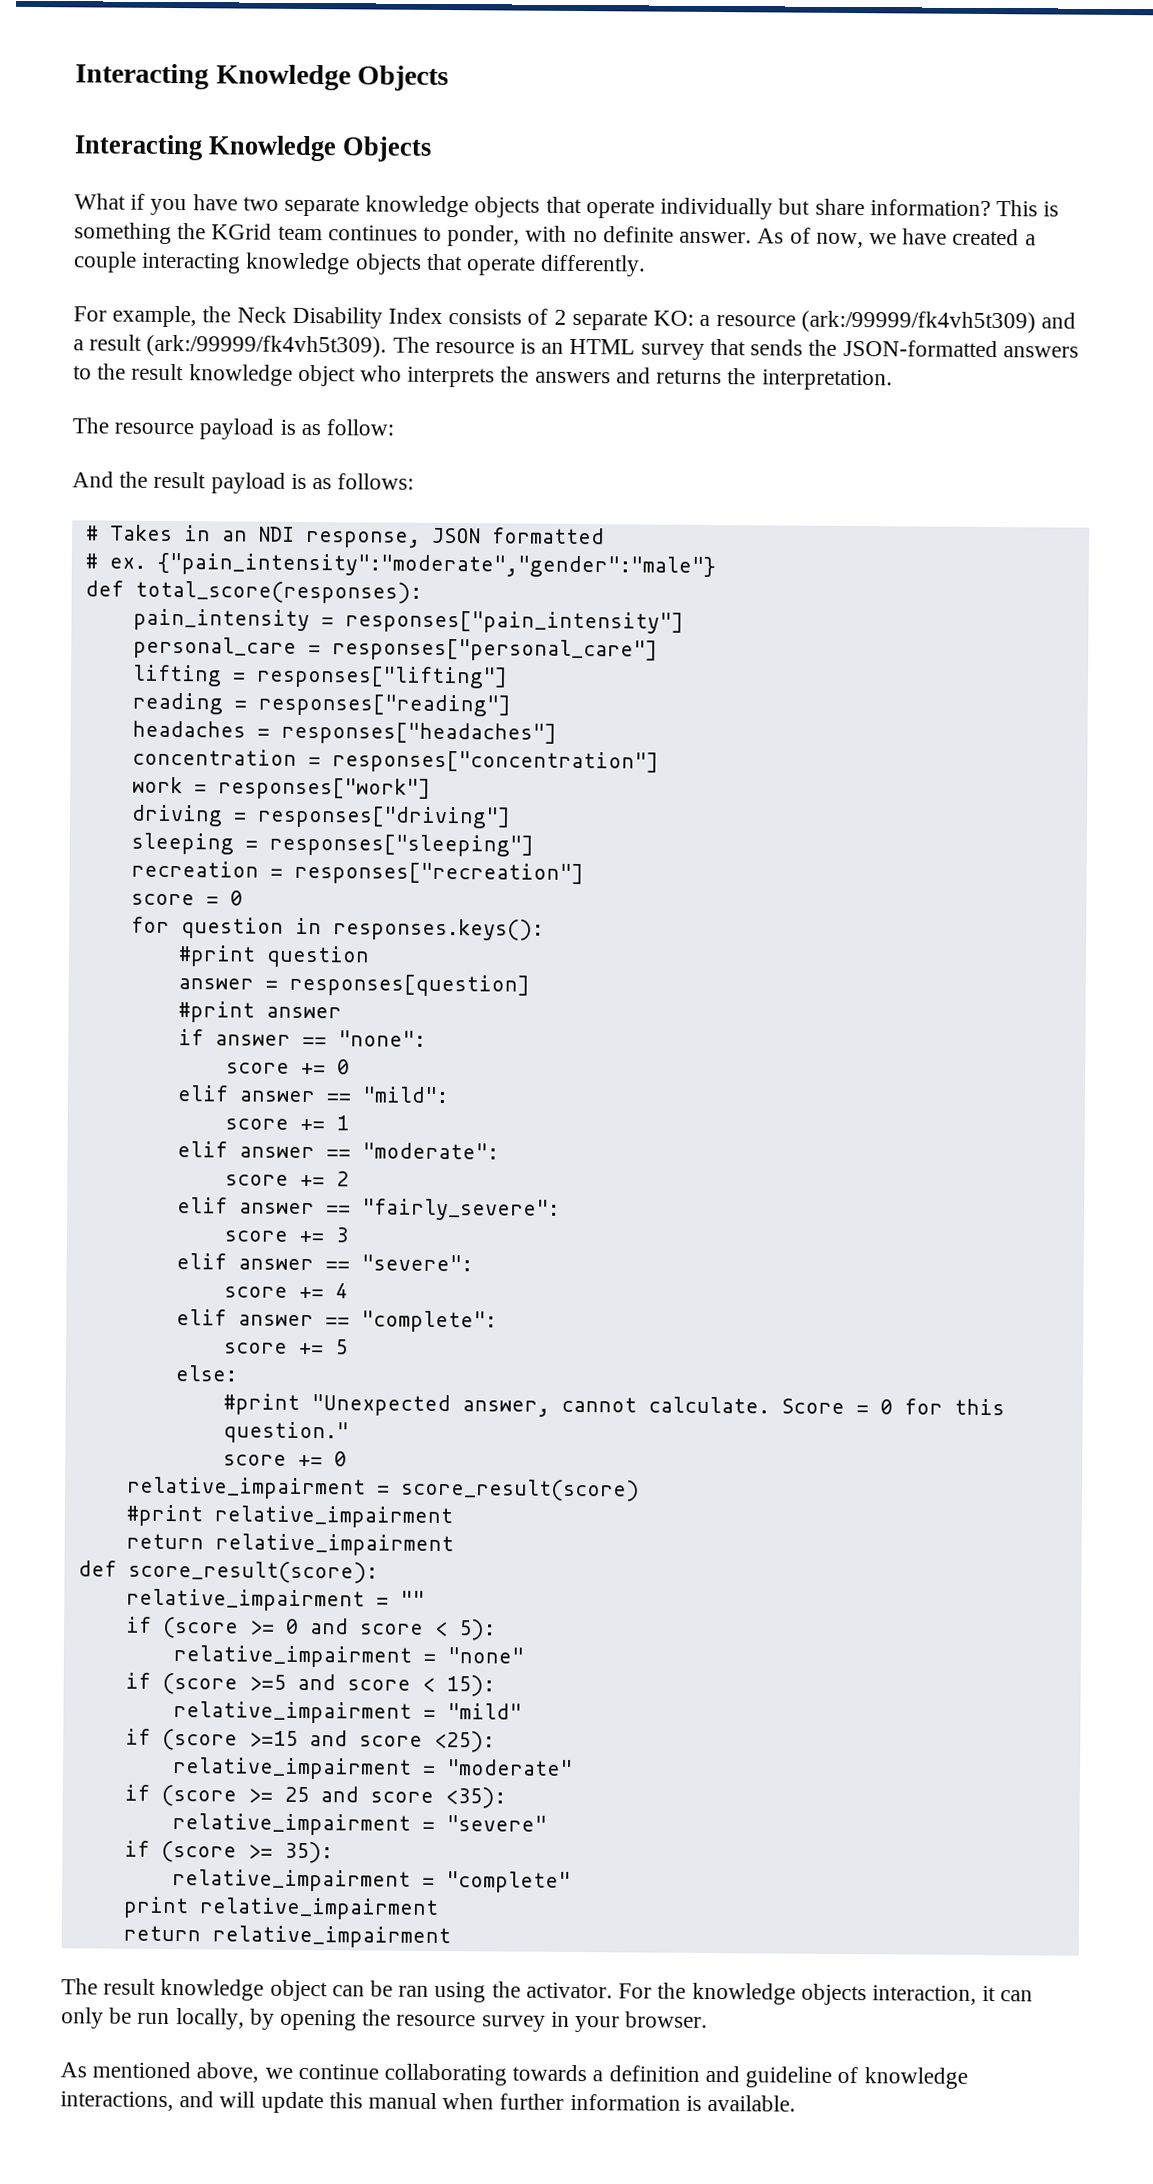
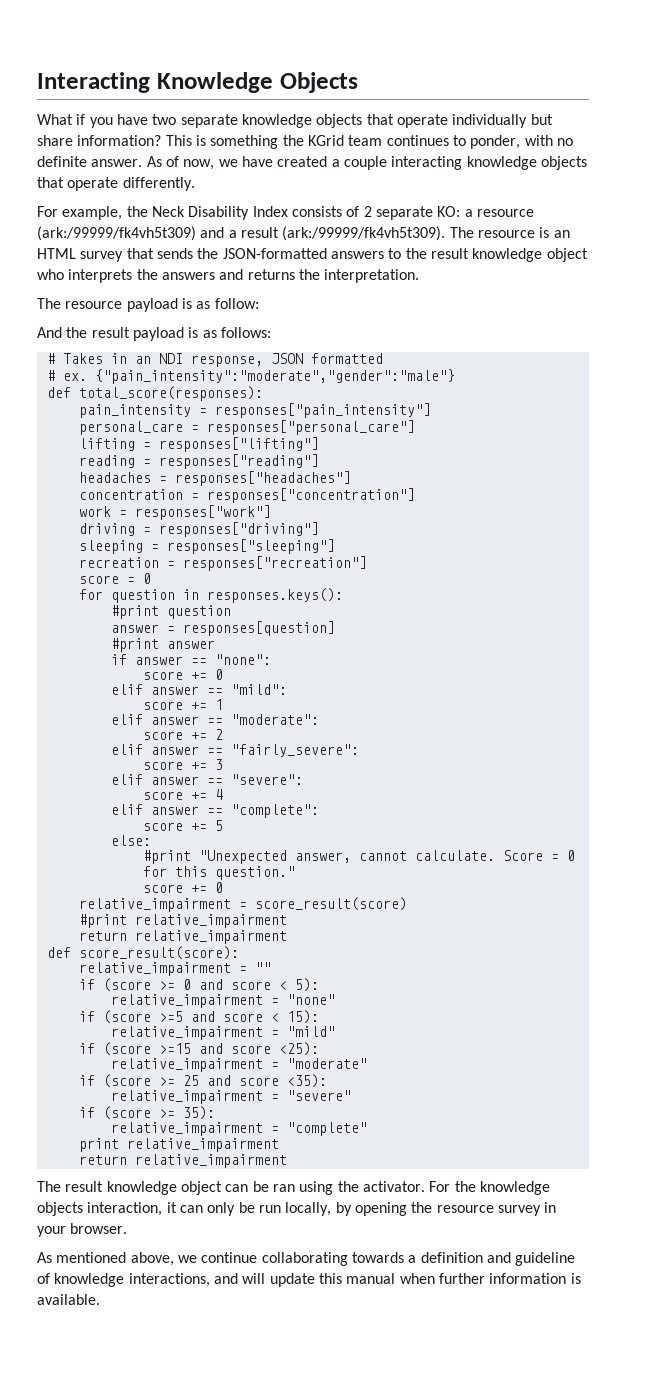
[75,63,450,92] [74,134,432,162] Interacting Knowledge Objects // Interacting Knowledge Objects -> [37,72,358,93] Interacting Knowledge Objects

